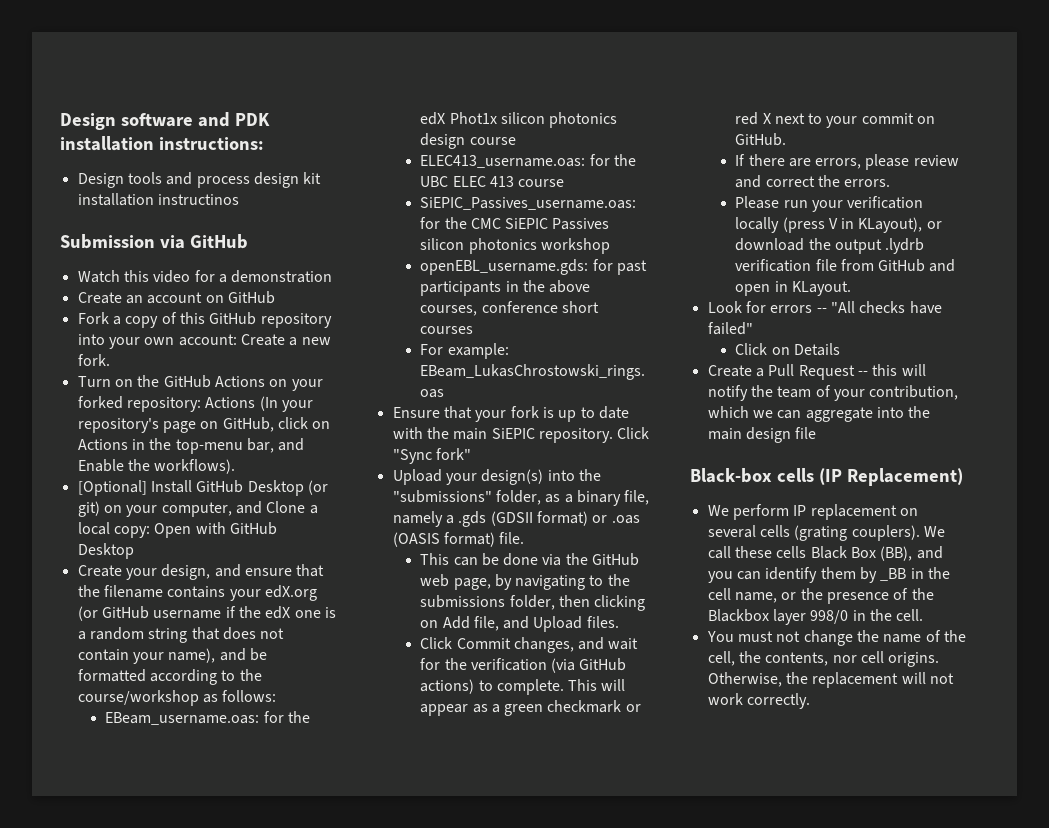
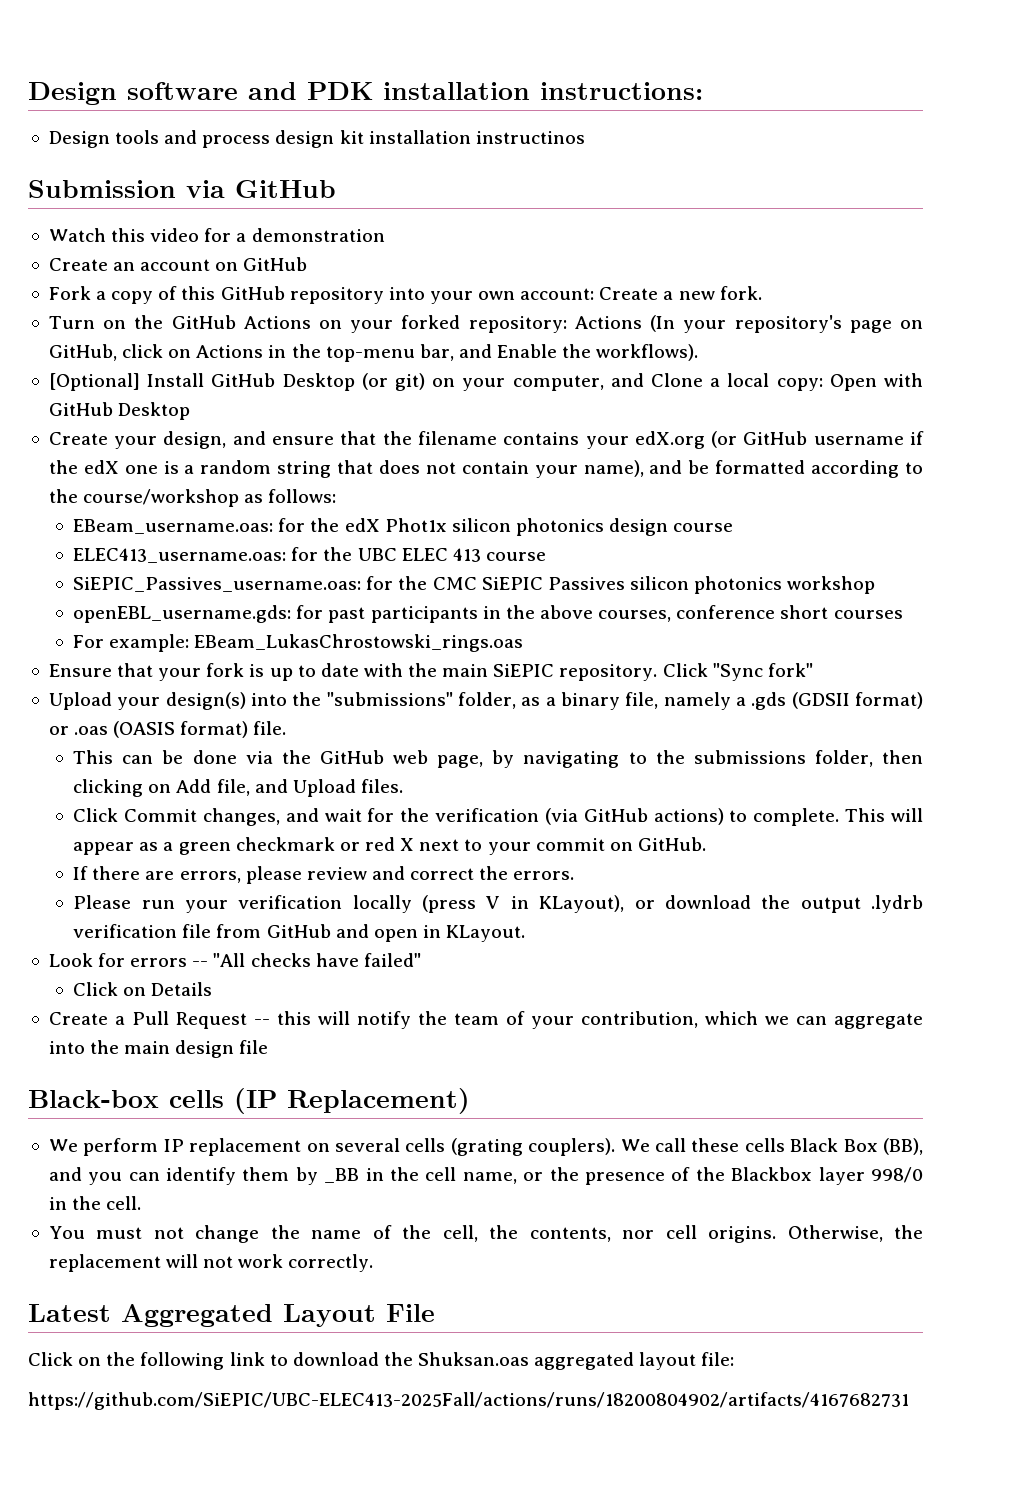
(810, 701) none -> [28,1304,435,1327] [28,1352,735,1370] [28,1392,909,1410] // Latest Aggregated Layout File // Click on the following link to download the Shuksan.oas aggregated layout file: // https://github.com/SiEPIC/UBC-ELEC413-2025Fall/actions/runs/18200804902/artifacts/4167682731

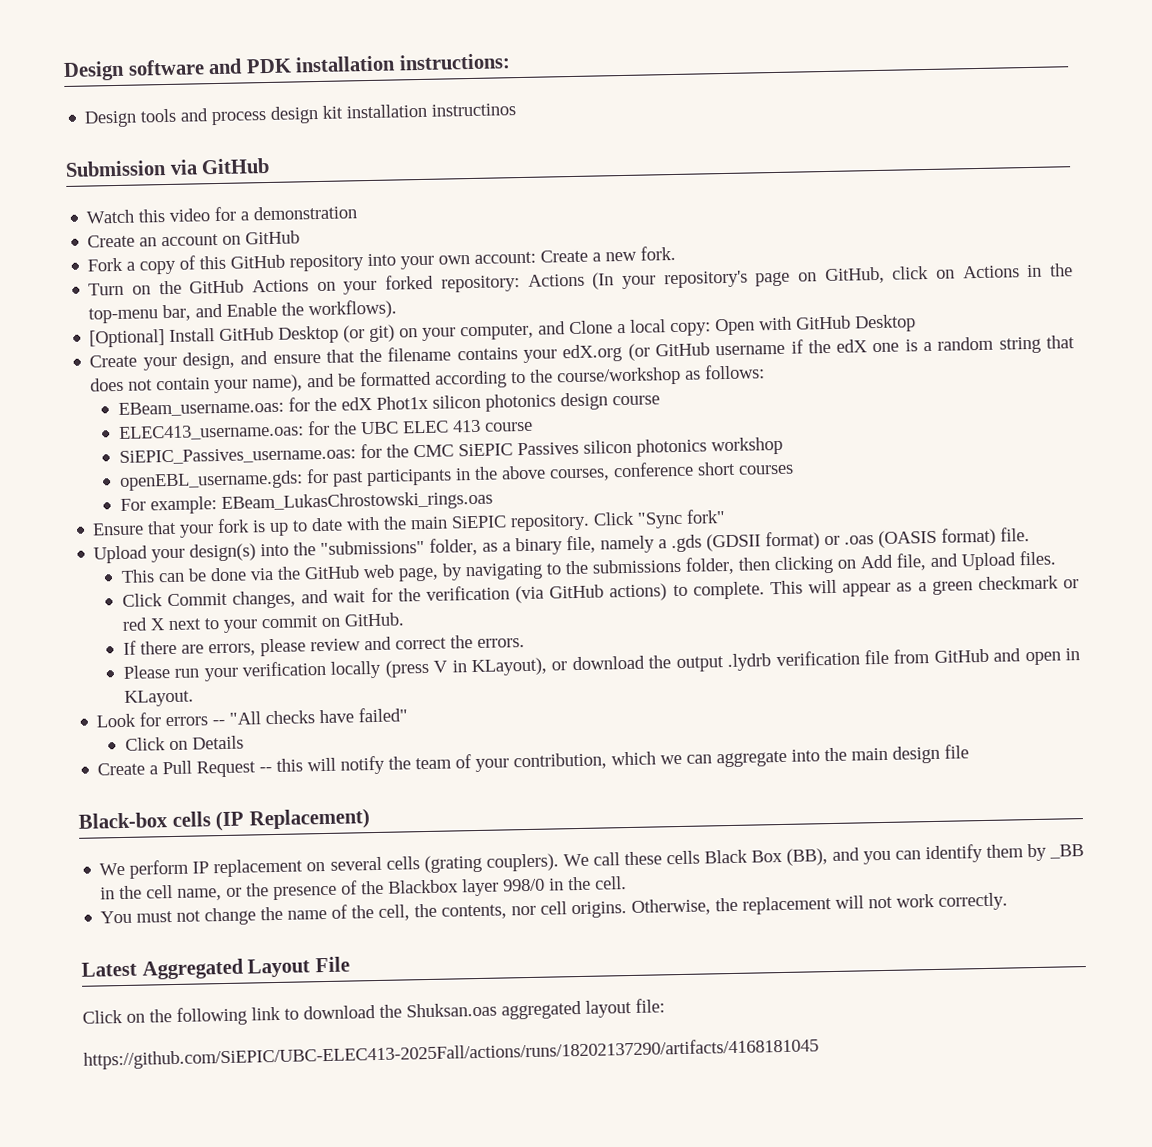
[28,1392,909,1410] https://github.com/SiEPIC/UBC-ELEC413-2025Fall/actions/runs/18200804902/artifacts/4167682731 -> [83,1037,819,1070] https://github.com/SiEPIC/UBC-ELEC413-2025Fall/actions/runs/18202137290/artifacts/4168181045

